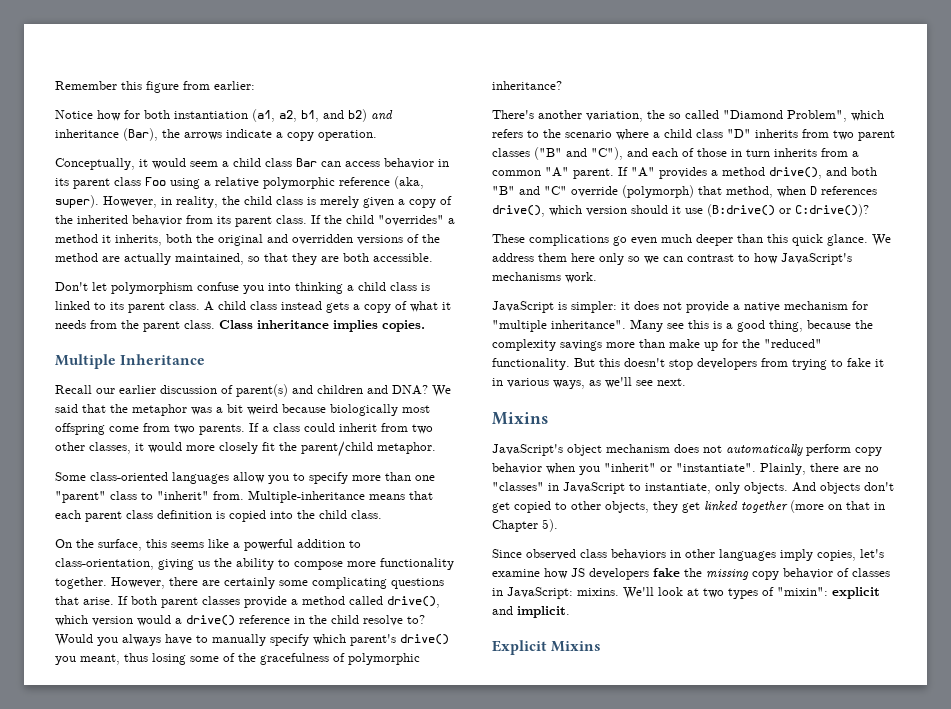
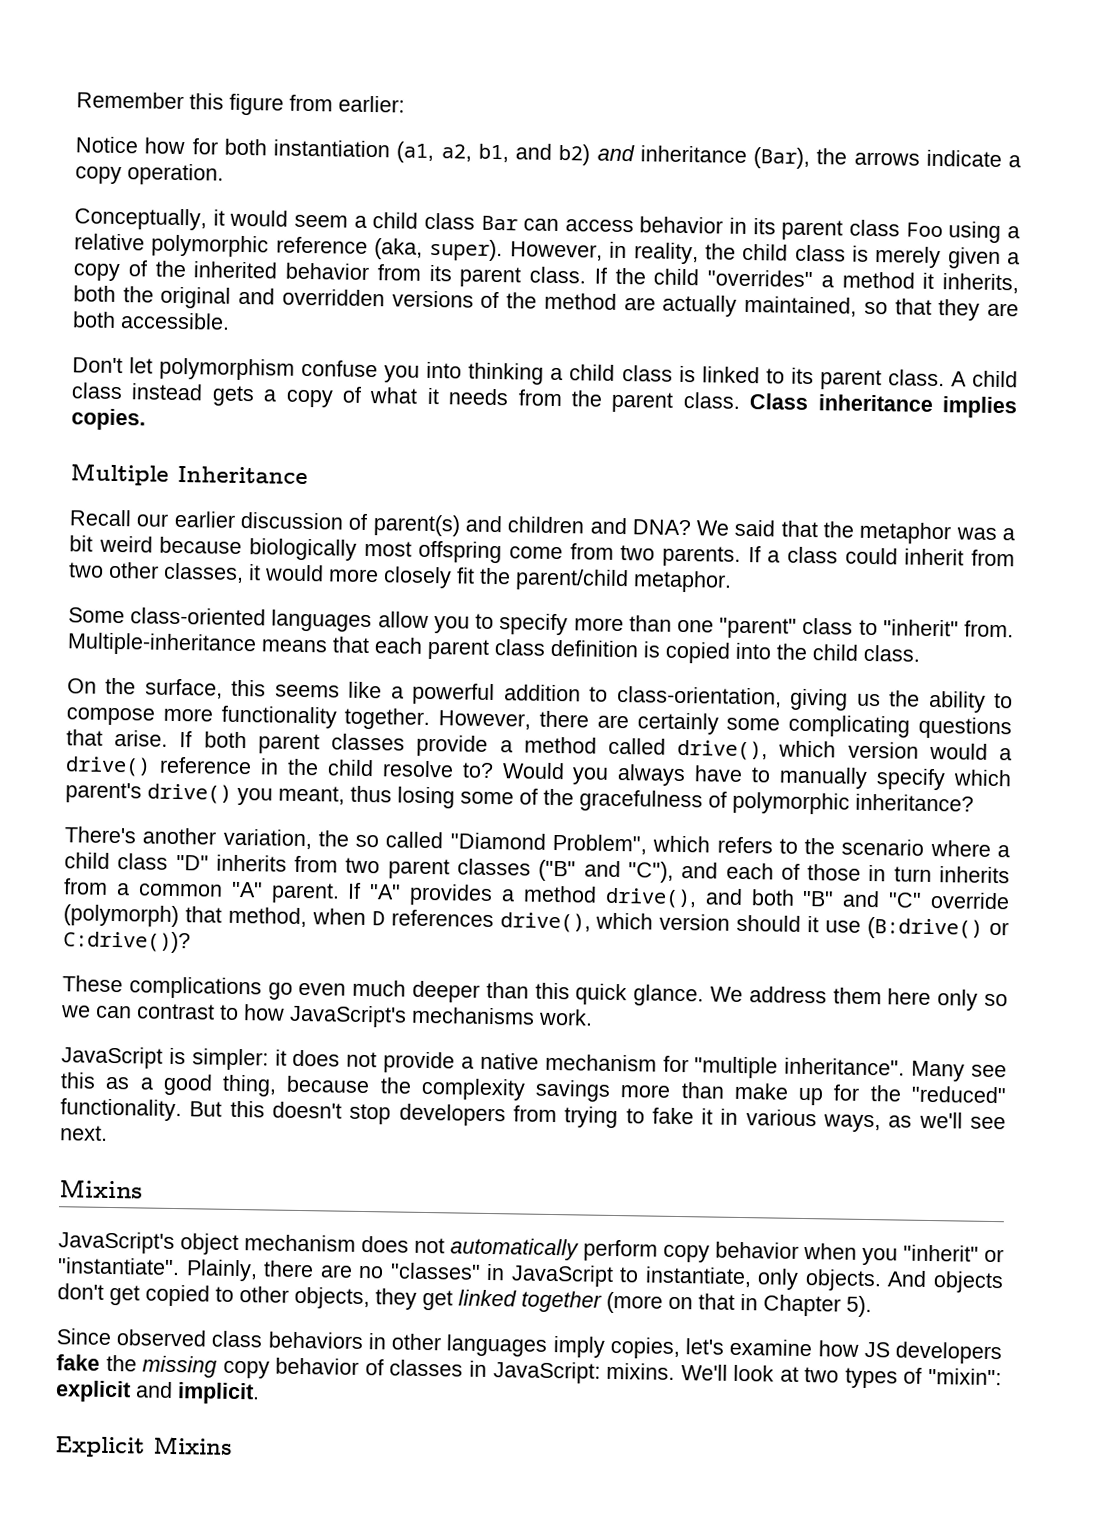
[713,321,722,329] is -> [105,1076,131,1090] as

